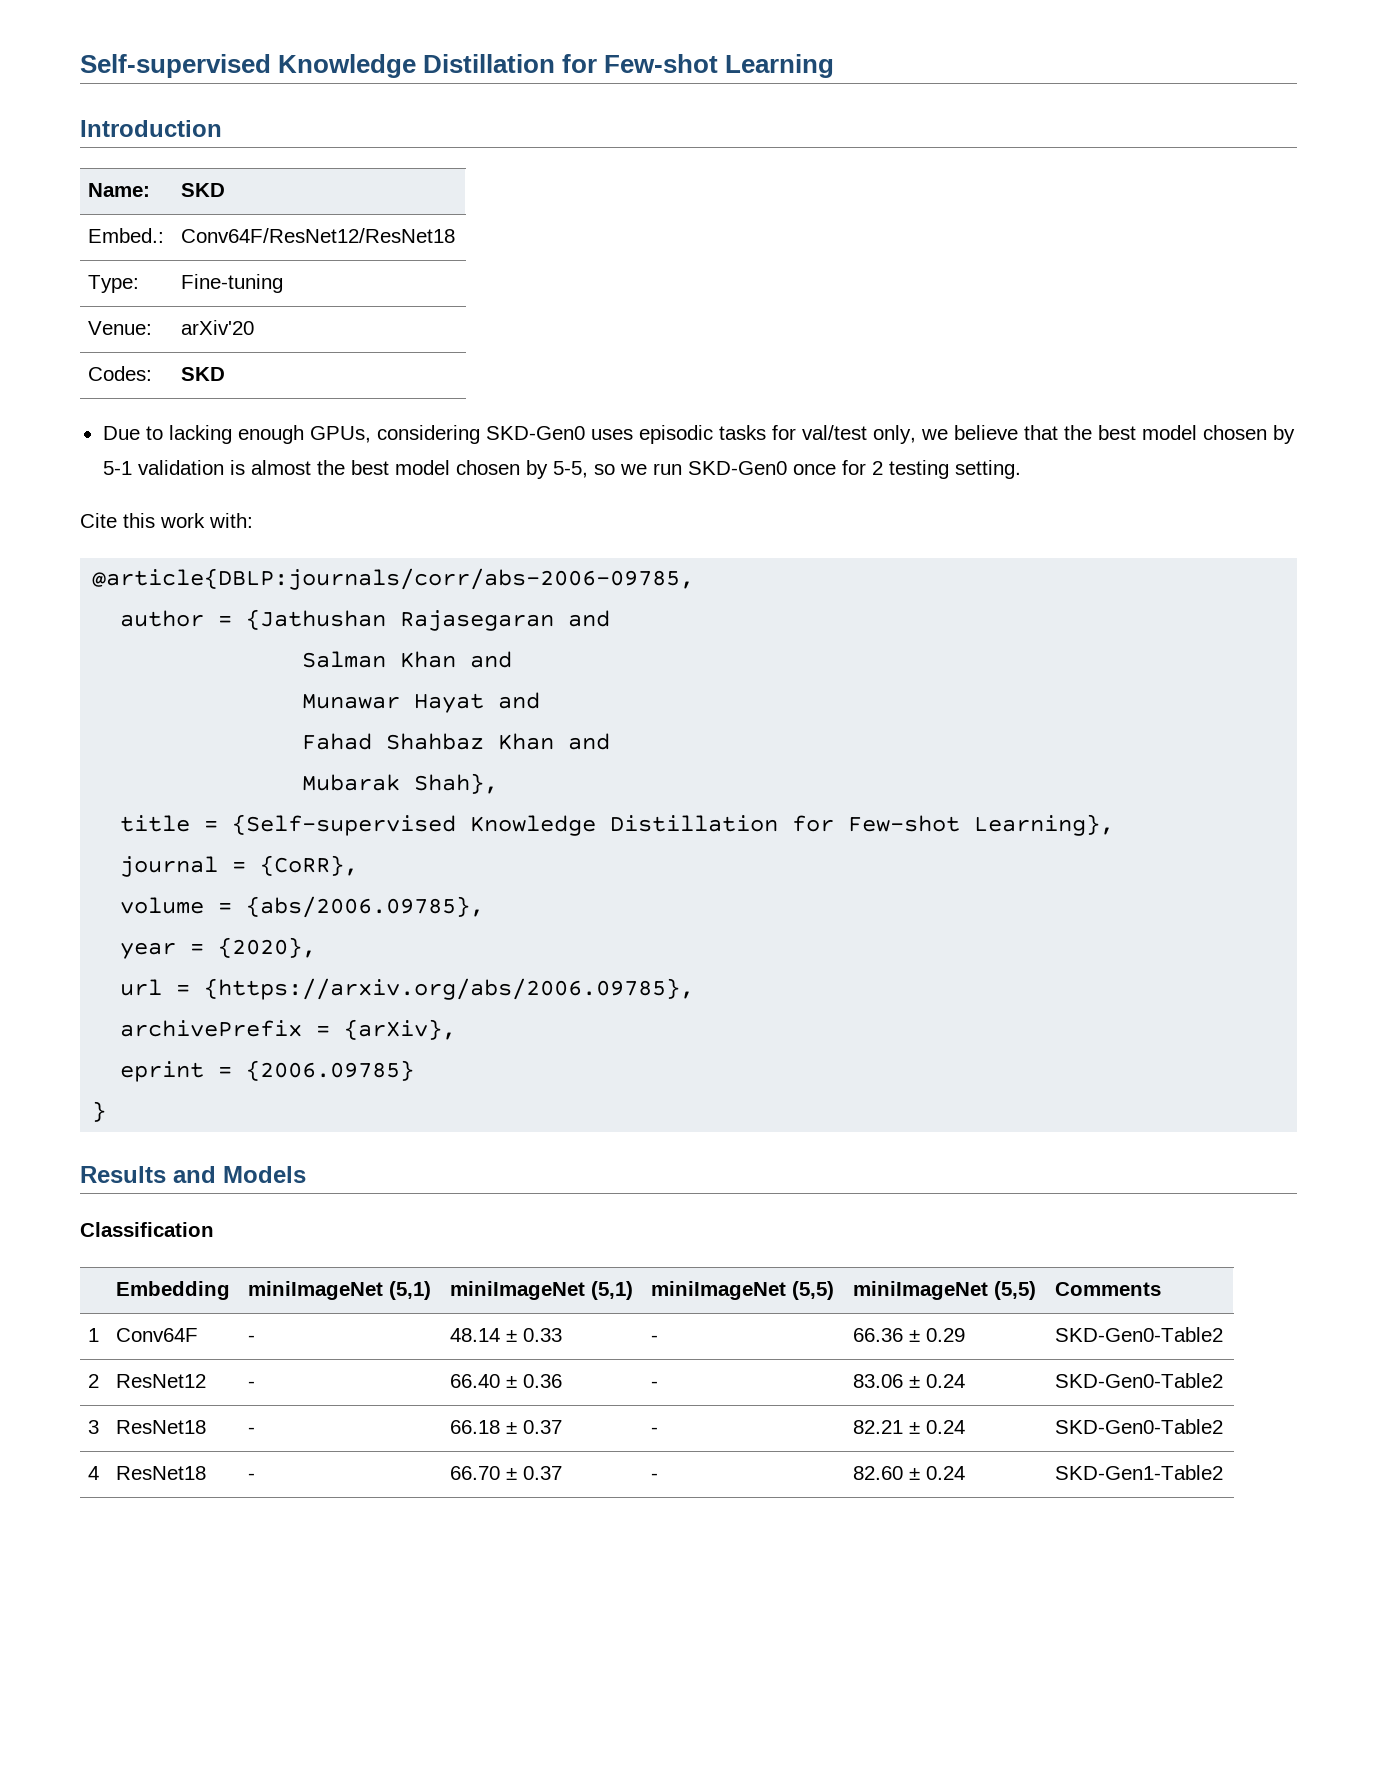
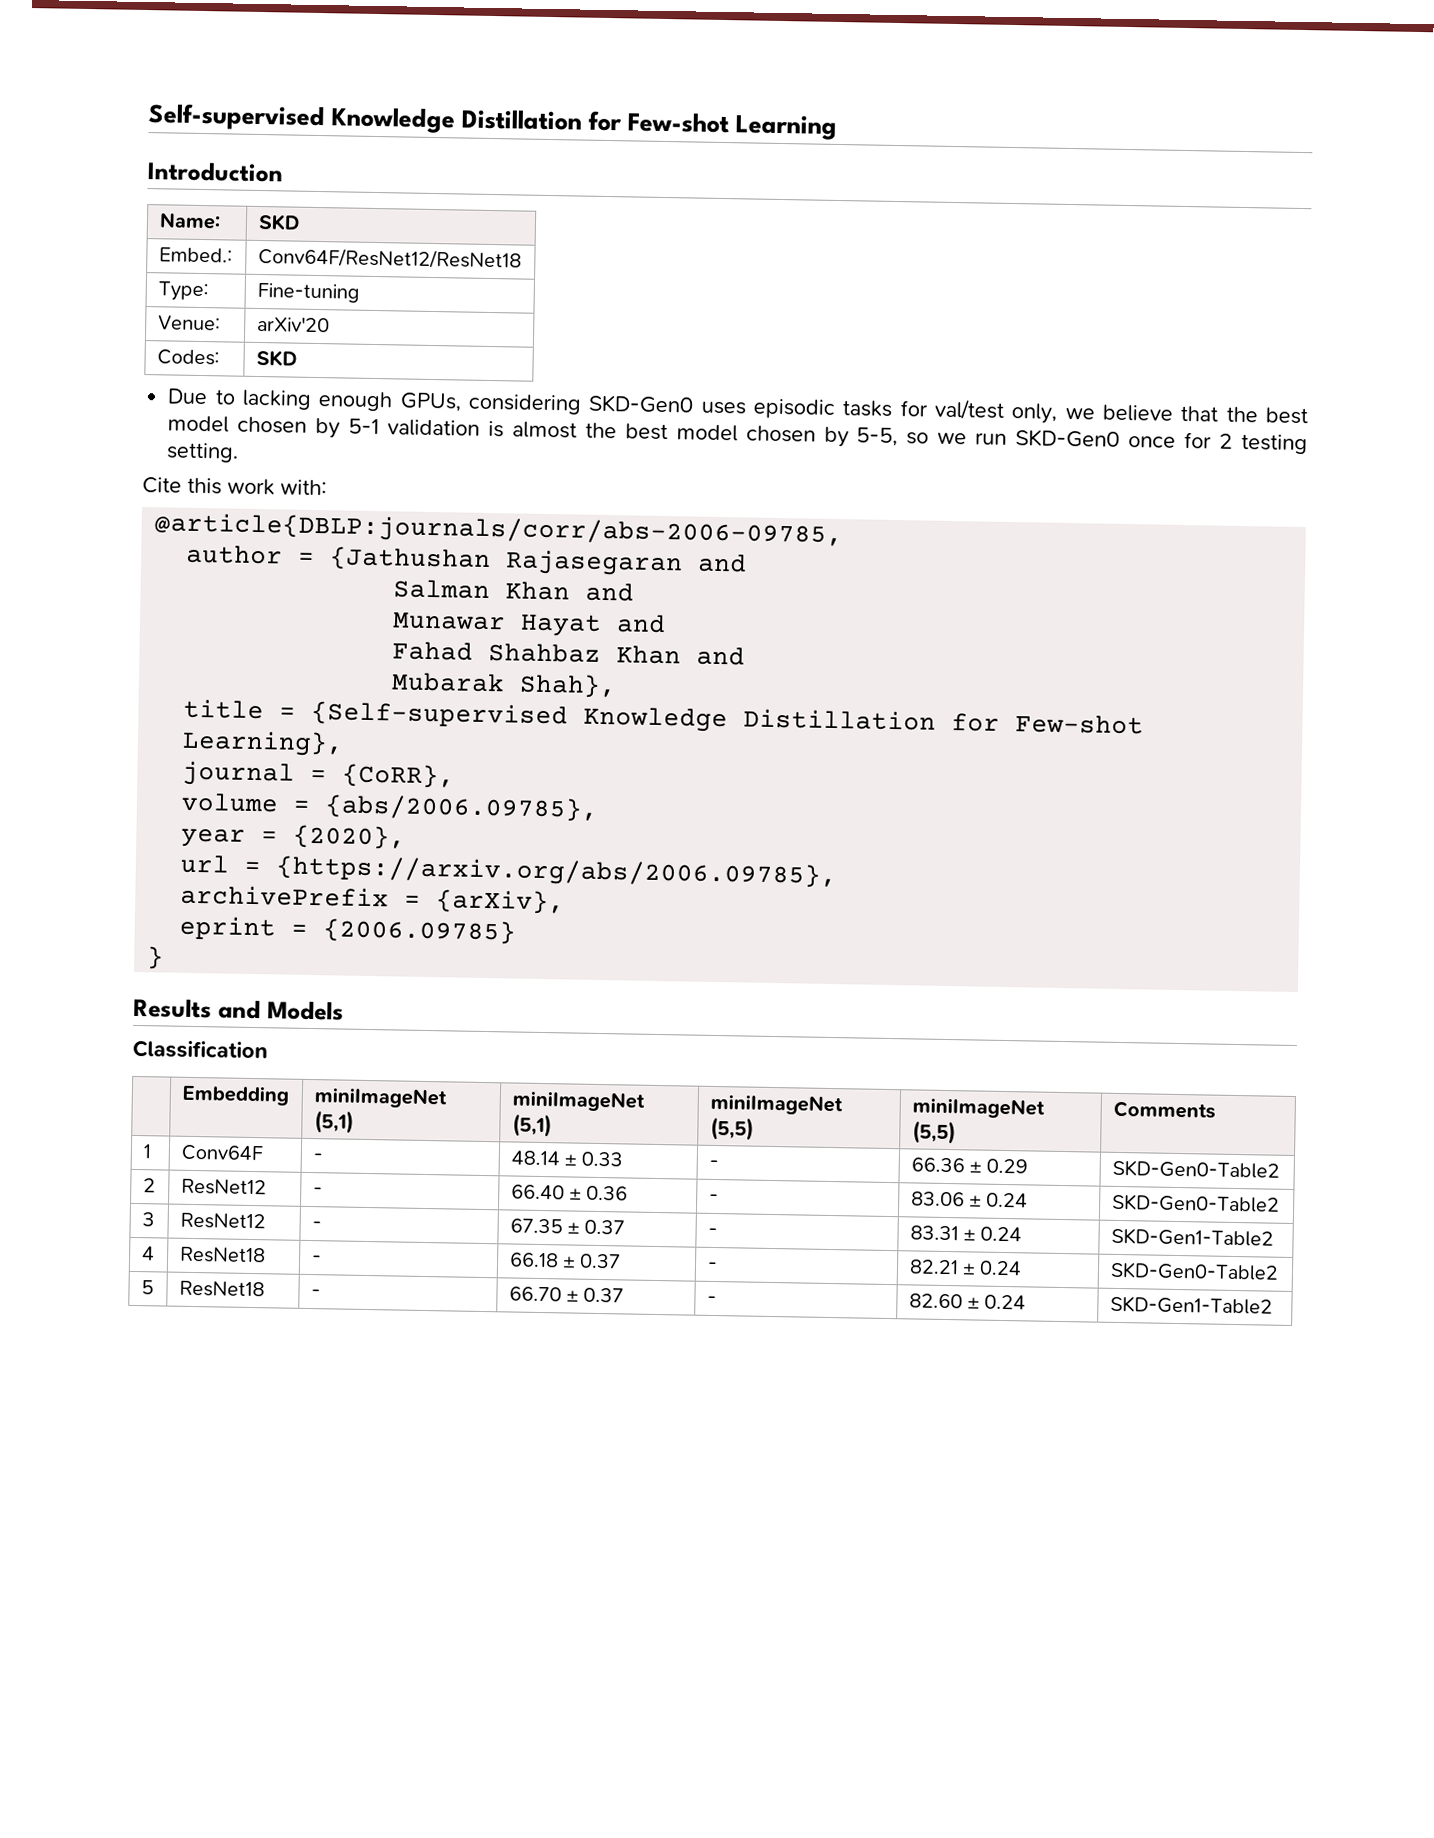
(100, 1427) none -> [179,1212,266,1230] [311,1221,322,1230] [509,1218,626,1235] [707,1227,718,1237] [909,1225,1023,1242] [1110,1227,1274,1247] [141,1246,155,1261] | ResNet12 | - | 67.35 ± 0.37 | - | 83.31 ± 0.24 | SKD-Gen1-Table2 // 4
[88,1466,100,1480] 4 -> [140,1280,154,1295] 5

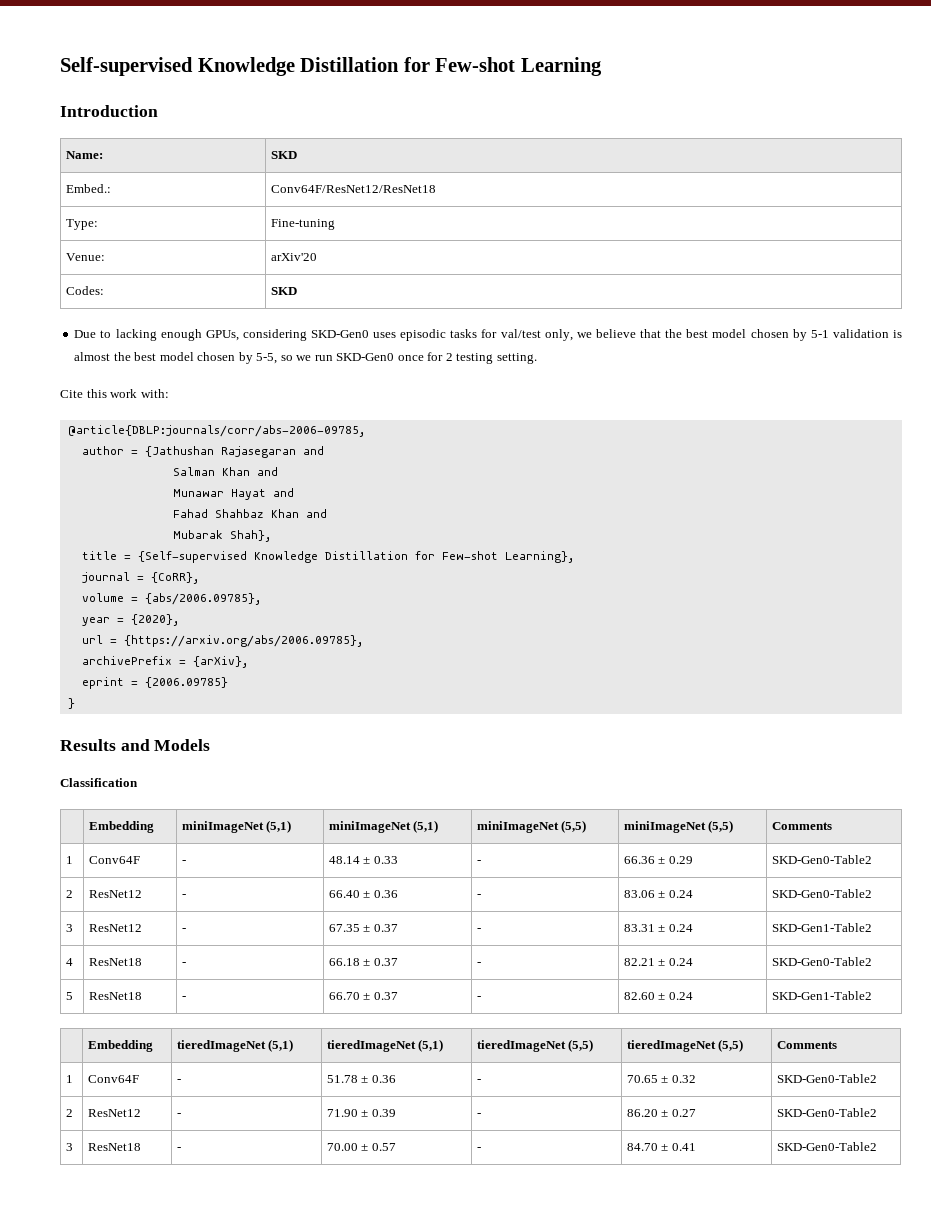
(1273, 1305) none -> [87,1040,153,1052] [176,1039,294,1052] [326,1039,444,1052] [476,1039,594,1052] [626,1039,744,1052] [776,1041,837,1049] [65,1075,73,1083] [87,1075,139,1083] [176,1079,181,1083] [326,1075,396,1083] [476,1079,481,1083] [626,1075,696,1083] [776,1074,877,1083] [65,1109,73,1117] [87,1109,141,1117] [176,1113,181,1117] [326,1109,396,1117] [476,1113,481,1117] [626,1109,696,1117] [776,1108,877,1117] [65,1143,73,1151] [87,1143,141,1151] [176,1147,181,1151] [326,1143,396,1151] [476,1147,481,1151] [626,1143,696,1151] [776,1142,877,1151] // | Embedding | tieredImageNet (5,1) | tieredImageNet (5,1) | tieredImageNet (5,5) | tieredImageNet (5,5) | Comments // 1 | Conv64F | - | 51.78 ± 0.36 | - | 70.65 ± 0.32 | SKD-Gen0-Table2 // 2 | ResNet12 | - | 71.90 ± 0.39 | - | 86.20 ± 0.27 | SKD-Gen0-Table2 // 3 | ResNet18 | - | 70.00 ± 0.57 | - | 84.70 ± 0.41 | SKD-Gen0-Table2

